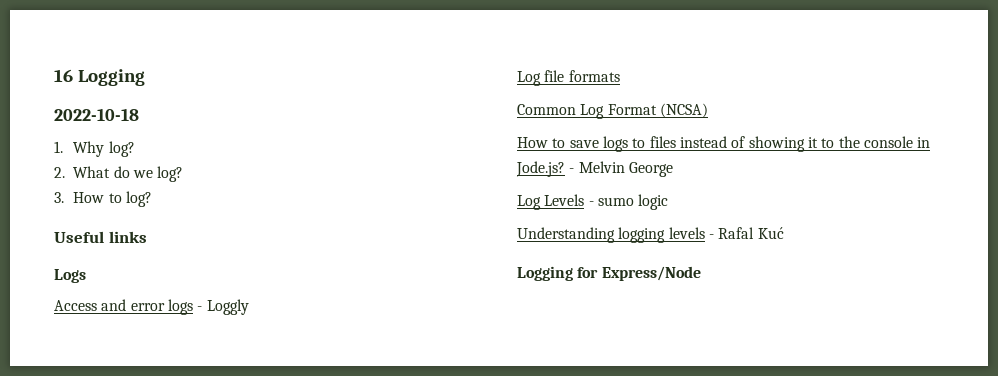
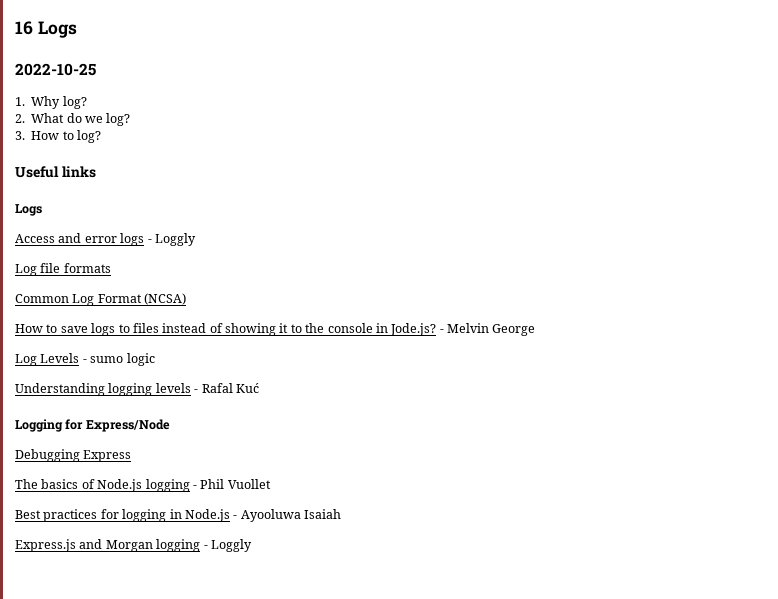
[77,69,145,86] [54,108,139,121] Logging // 2022-10-18 -> [37,21,77,38] [15,63,96,76] Logs // 2022-10-25
(701, 273) none -> [15,449,132,462] [15,479,271,492] [15,509,341,522] [15,539,252,552] // Debugging Express // The basics of Node.js logging - Phil Vuollet // Best practices for logging in Node.js - Ayooluwa Isaiah // Express.js and Morgan logging - Loggly

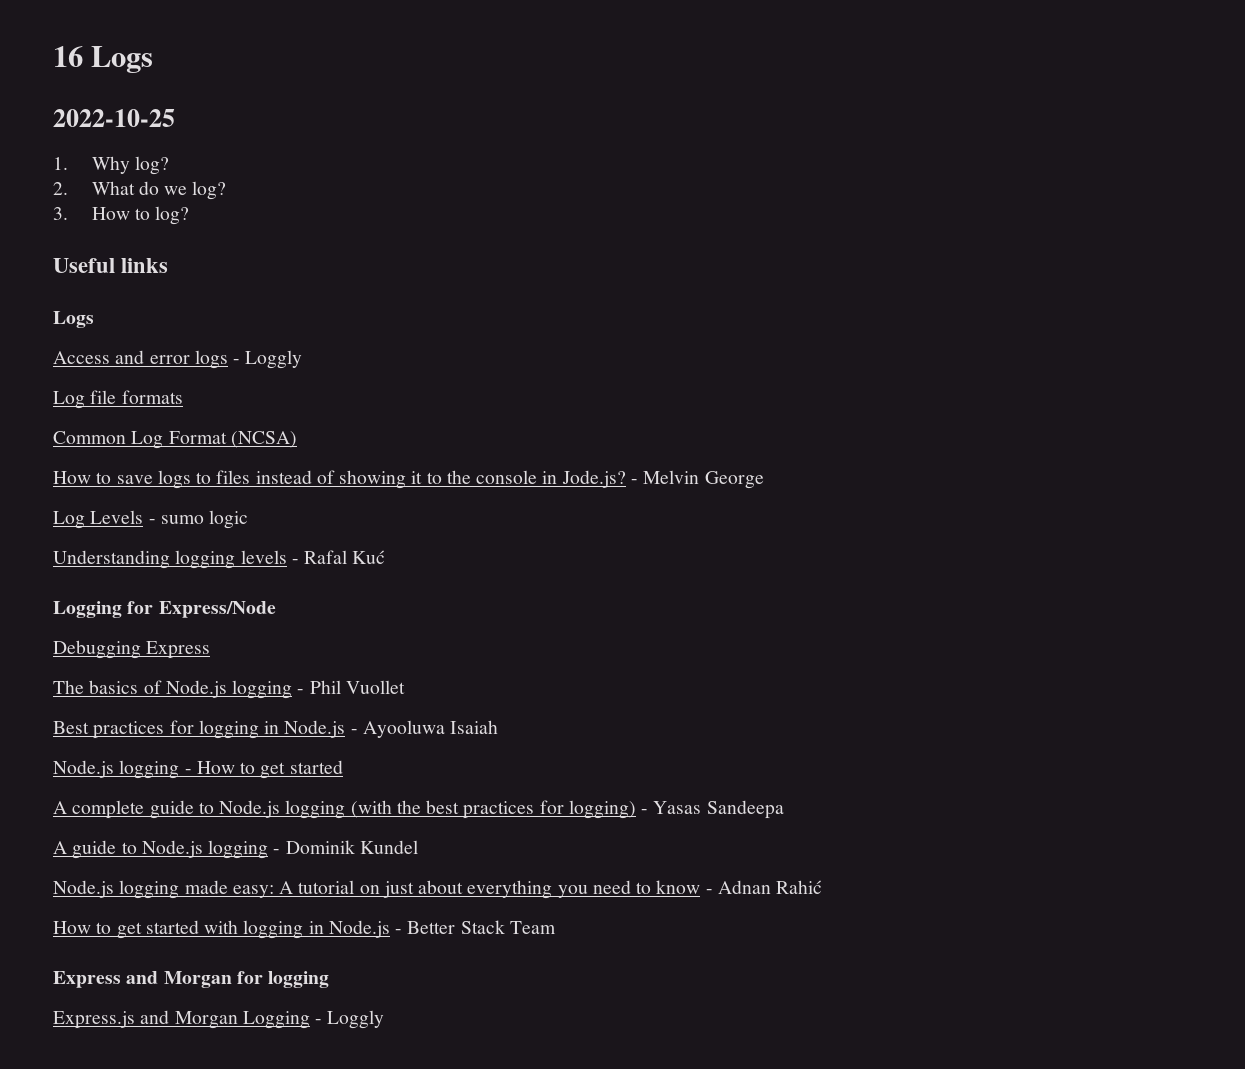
(341, 514) none -> [53,760,343,779] [53,800,784,819] [53,840,418,859] [53,880,823,899] [53,920,556,939] [53,971,330,988] // Node.js logging - How to get started // A complete guide to Node.js logging (with the best practices for logging) - Yasas Sandeepa // A guide to Node.js logging - Dominik Kundel // Node.js logging made easy: A tutorial on just about everything you need to know - Adnan Rahić // How to get started with logging in Node.js - Better Stack Team // Express and Morgan for logging
[156,539,201,552] logging -> [242,1011,310,1029] Logging

